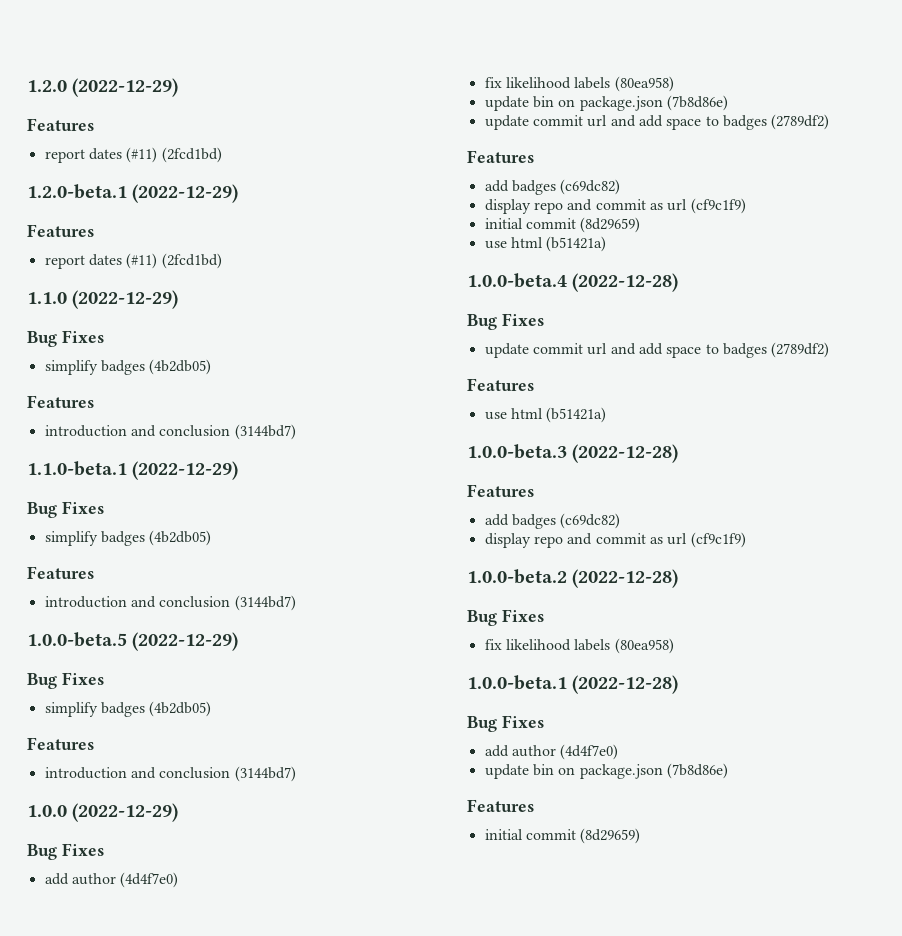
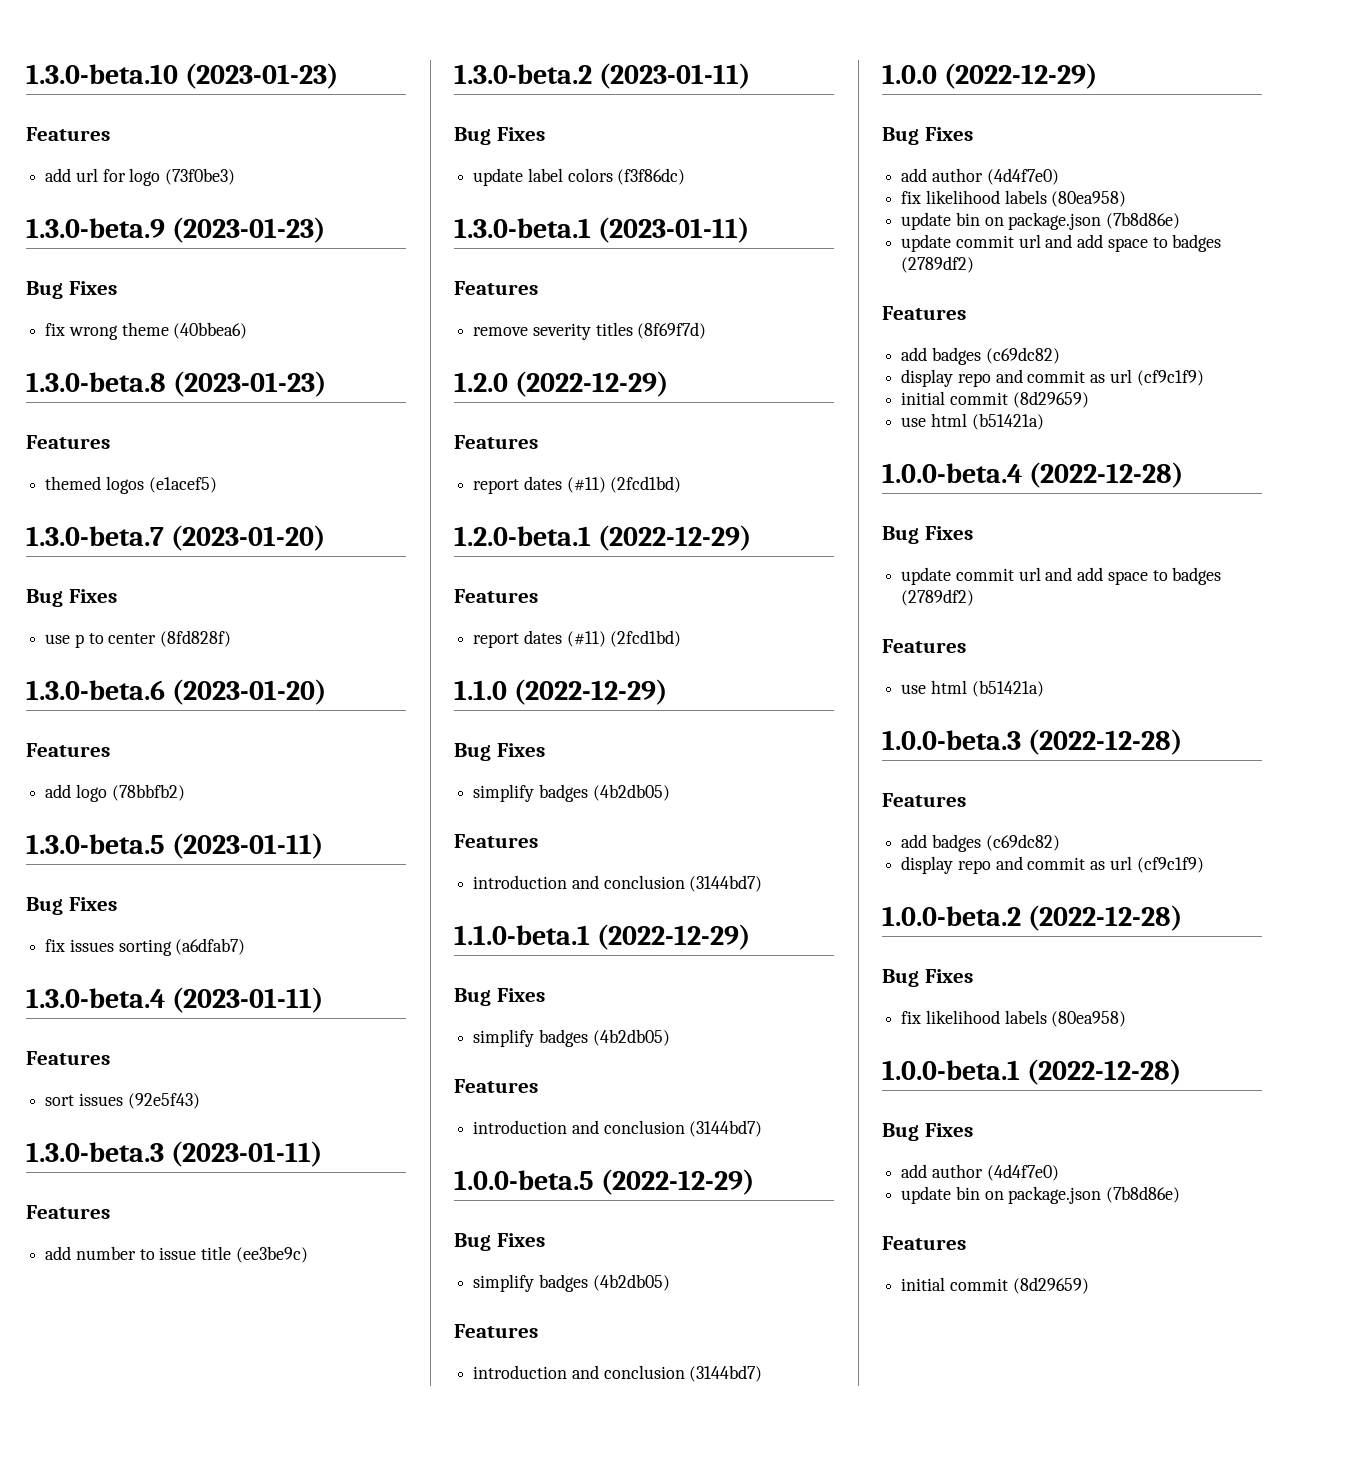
(27, 86) none -> [26,63,339,89] [26,127,110,141] [45,168,236,186] [26,217,326,243] [26,281,117,299] [45,322,248,340] [26,371,327,397] [26,435,110,449] [45,476,217,494] [26,525,326,551] [26,589,117,607] [45,630,232,648] [26,679,327,705] [26,743,110,757] [45,784,185,802] [26,833,324,859] [26,897,117,915] [45,938,246,956] [26,987,324,1013] [26,1051,110,1065] [45,1093,200,1109] [26,1141,323,1167] [26,1205,110,1219] [45,1246,308,1263] [454,63,751,89] [454,127,545,145] [473,168,686,186] [454,217,750,243] [454,281,538,295] [473,322,707,340] 1.3.0-beta.10 (2023-01-23) // Features // add url for logo (73f0be3) // 1.3.0-beta.9 (2023-01-23) // Bug Fixes // fix wrong theme (40bbea6) // 1.3.0-beta.8 (2023-01-23) // Features // themed logos (e1acef5) // 1.3.0-beta.7 (2023-01-20) // Bug Fixes // use p to center (8fd828f) // 1.3.0-beta.6 (2023-01-20) // Features // add logo (78bbfb2) // 1.3.0-beta.5 (2023-01-11) // Bug Fixes // fix issues sorting (a6dfab7) // 1.3.0-beta.4 (2023-01-11) // Features // sort issues (92e5f43) // 1.3.0-beta.3 (2023-01-11) // Features // add number to issue title (ee3be9c) // 1.3.0-beta.2 (2023-01-11) // Bug Fixes // update label colors (f3f86dc) // 1.3.0-beta.1 (2023-01-11) // Features // remove severity titles (8f69f7d) //

